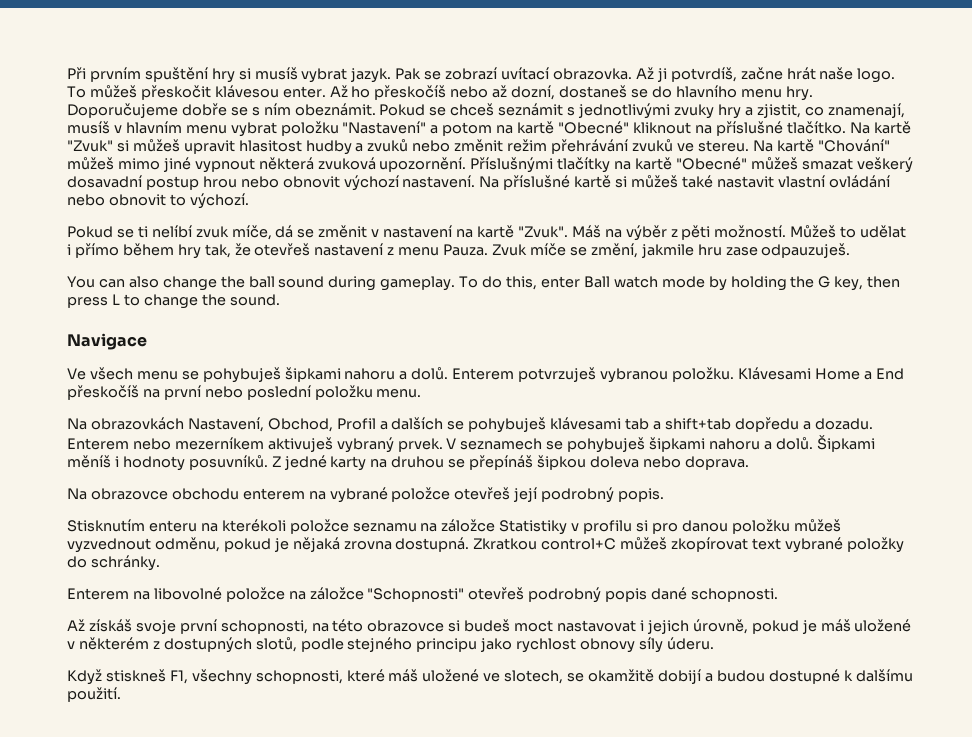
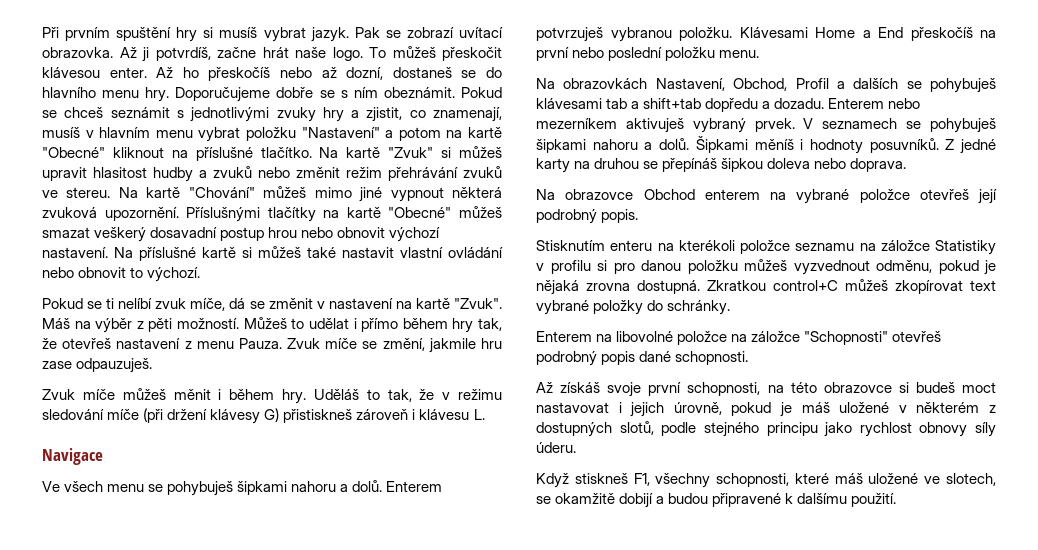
[67,276,901,291] [67,294,280,309] You can also change the ball sound during gameplay. To do this, enter Ball watch mode by holding the G key, then press L to change the sound. -> [42,388,502,404] [42,408,485,424] Zvuk míče můžeš měnit i během hry. Uděláš to tak, že v režimu sledování míče (při držení klávesy G) přistiskneš zároveň i klávesu L.
[171,488,239,500] obchodu -> [643,189,695,200] Obchod
[768,669,840,684] dostupné -> [712,493,782,507] připravené

